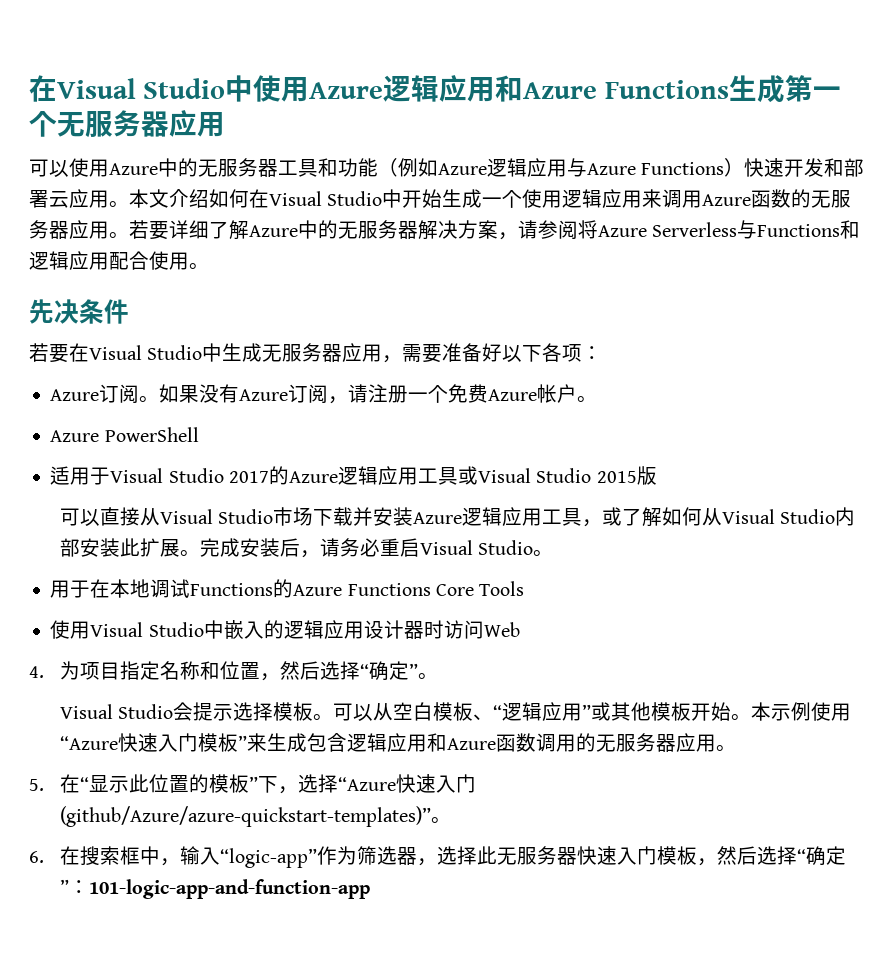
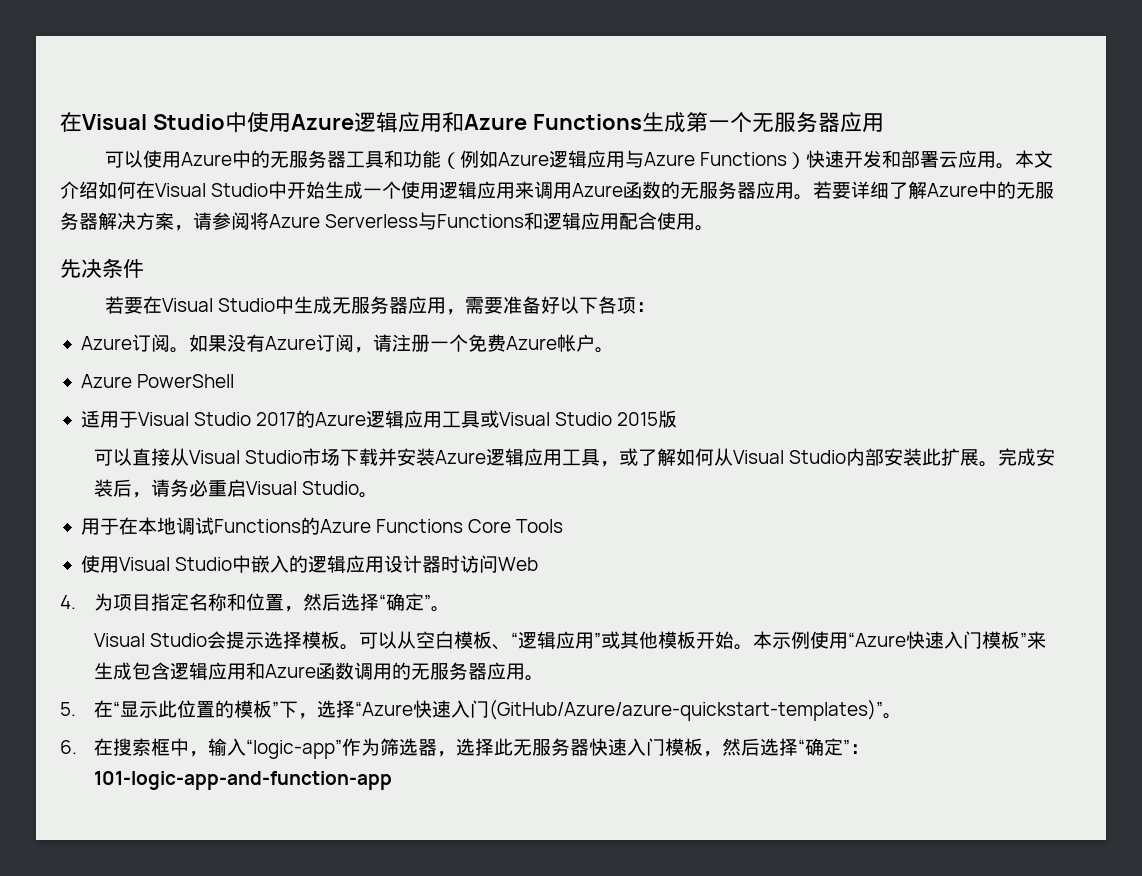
[59,806,431,827] (github/Azure/azure-quickstart-templates)” -> [488,700,883,721] (GitHub/Azure/azure-quickstart-templates)”

